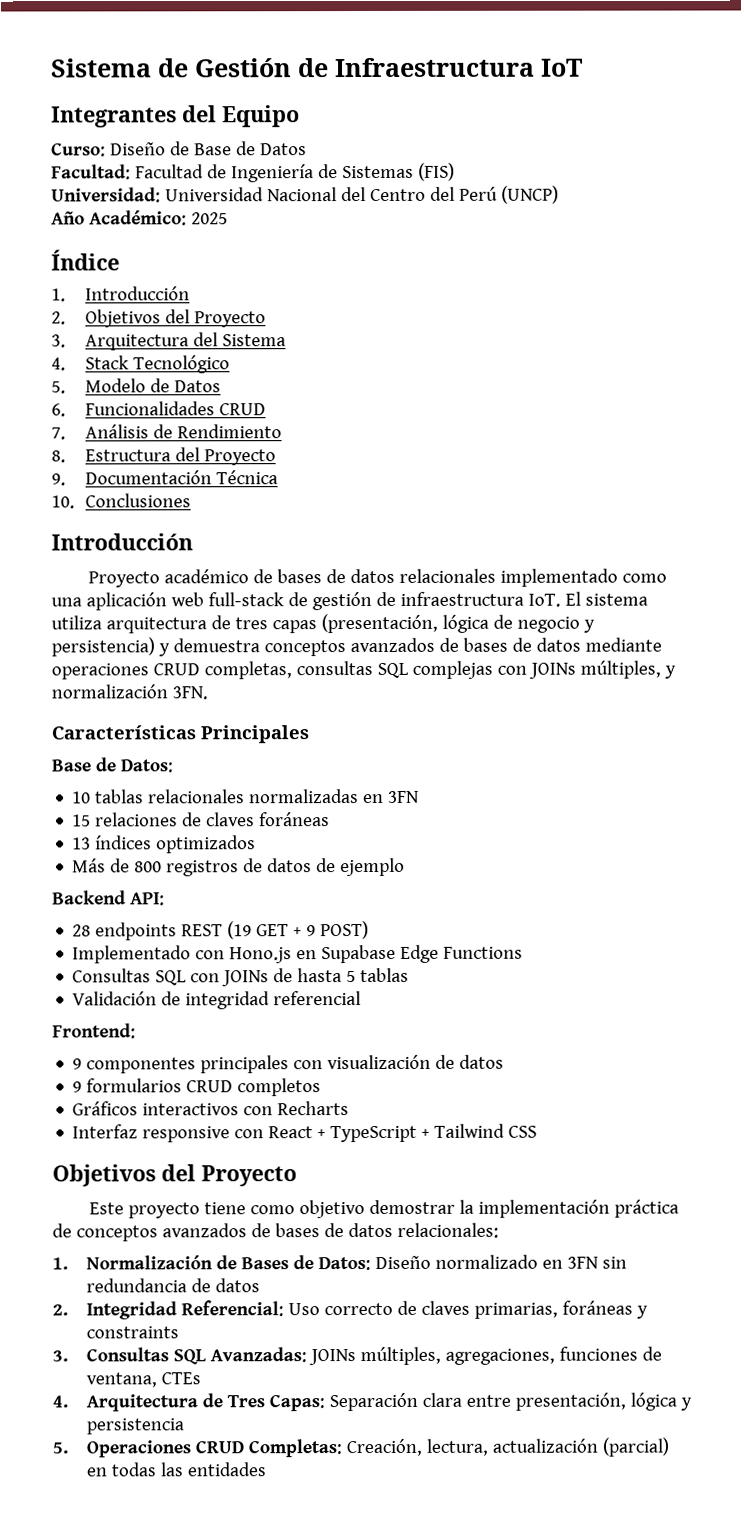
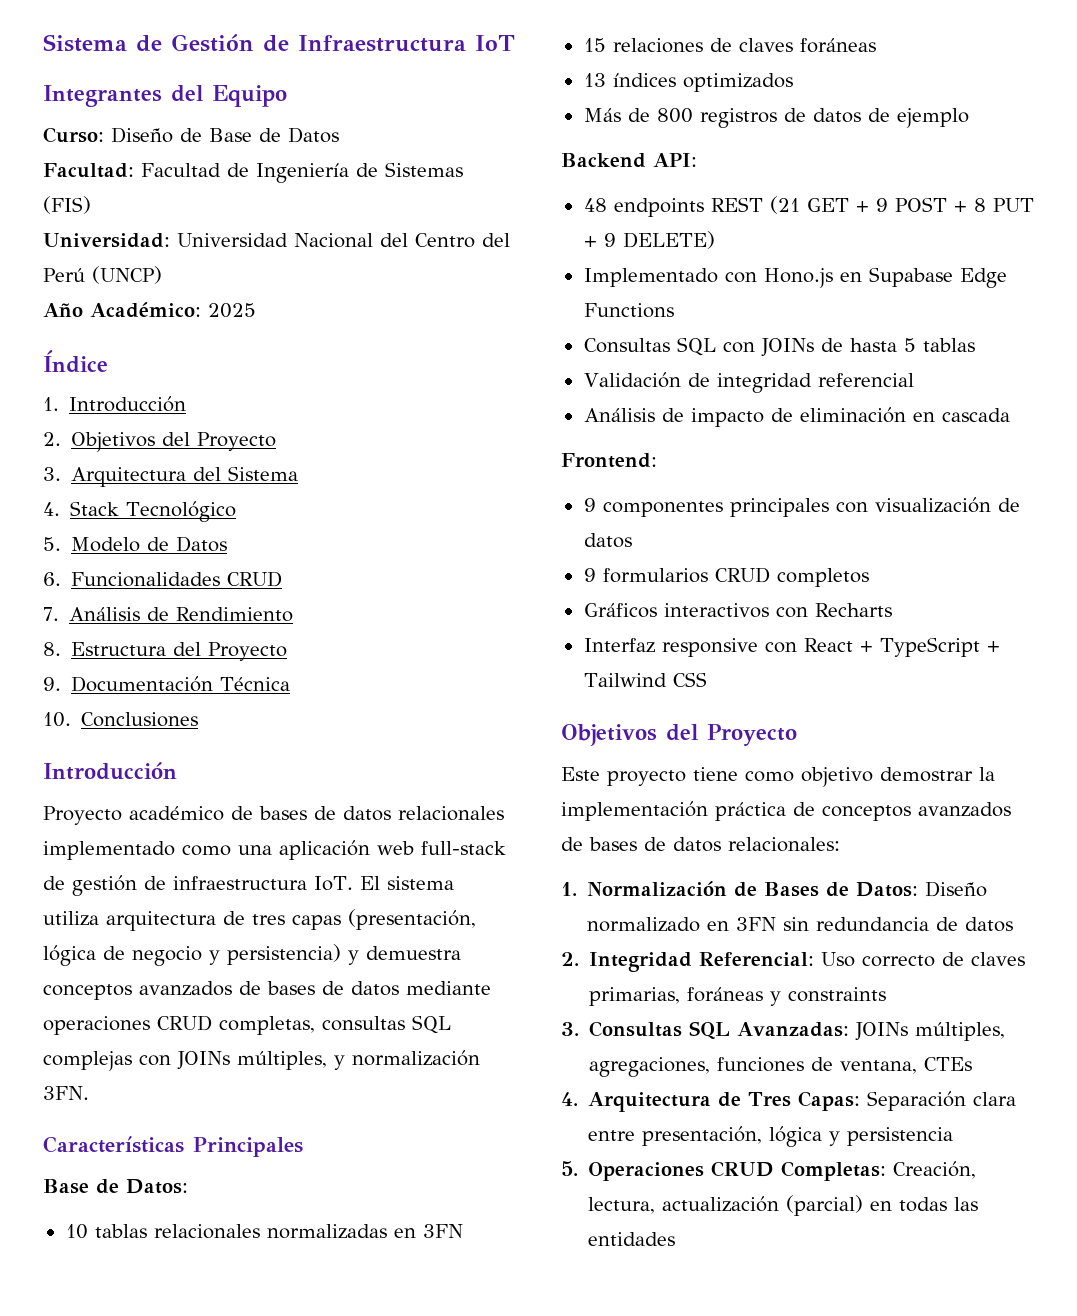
[72,924,92,937] 28 -> [583,198,607,212] 48
[227,921,253,940] (19 -> [769,196,800,214] (21
[320,921,370,940] POST) -> [894,197,1034,212] [583,231,715,249] POST + 8 PUT + 9 DELETE)
(362, 998) none -> [583,407,1010,427] // Análisis de impacto de eliminación en cascada

